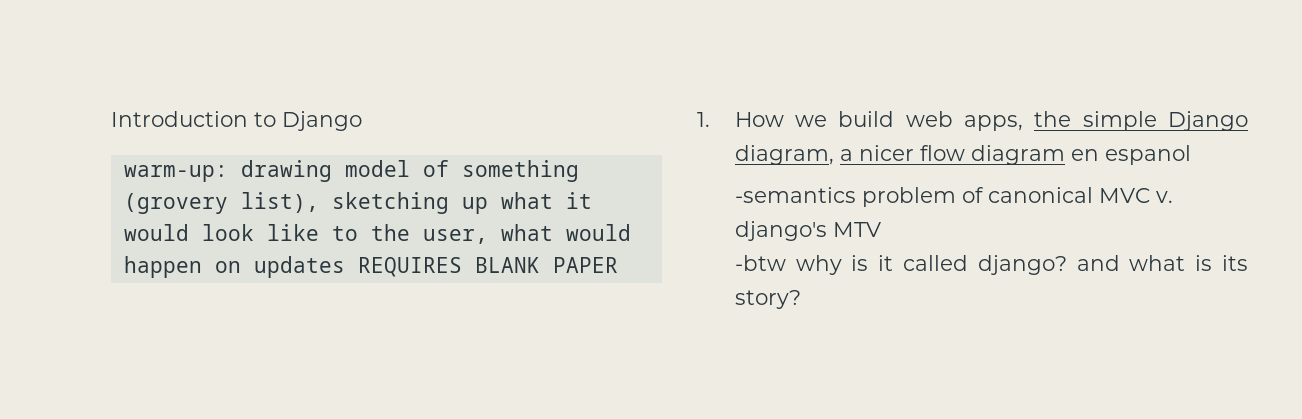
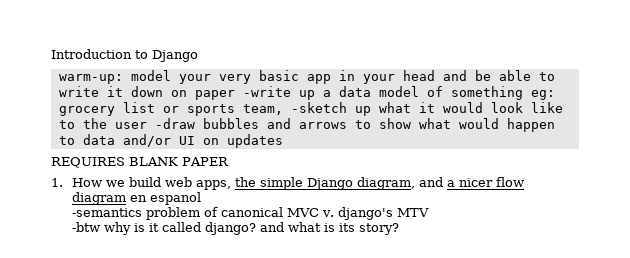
[240,160,579,182] [123,192,449,214] drawing model of something (grovery list), sketching -> [130,70,555,84] [58,86,555,100] [58,102,347,116] model your very basic app in your head and be able to write it down on paper -write up a data model of something eg: grocery list or sports team, -sketch
[422,224,631,244] [123,256,202,278] user, what would happen -> [114,118,555,132] [58,134,195,147] user -draw bubbles and arrows to show what would happen to data and/or UI
(345, 267) none -> (283, 141) //
(834, 155) none -> [418,177,443,187] and

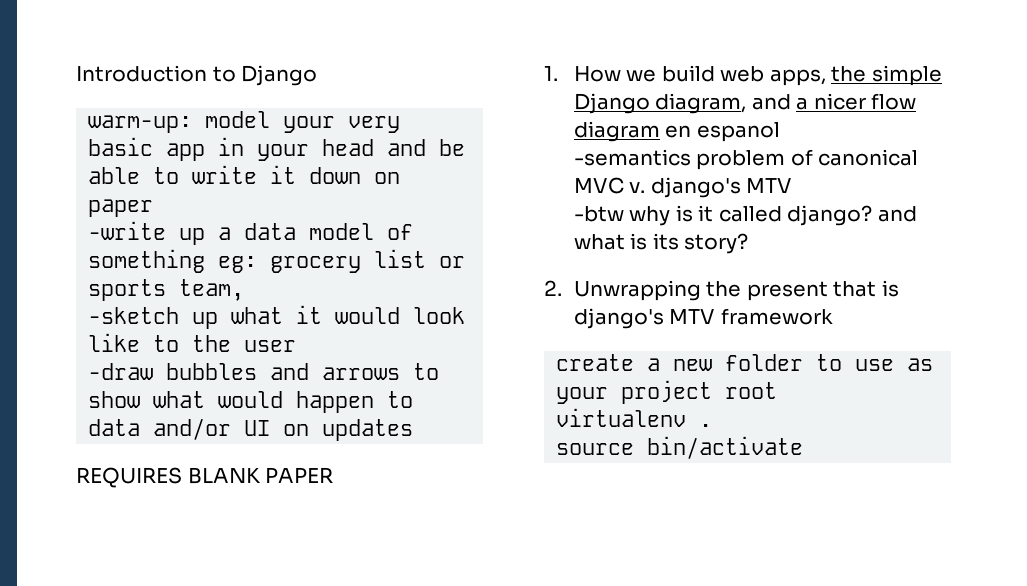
(235, 95) none -> (154, 208) //
(283, 109) none -> (245, 290) //
(147, 125) none -> (297, 346) //
(399, 229) none -> [544,280,899,301] [573,308,833,329] [556,354,934,371] [556,380,778,404] [556,408,713,427] [556,436,804,459] // 2. Unwrapping the present that is django's MTV framework // create a new folder to use as your project root // virtualenv . // source bin/activate

